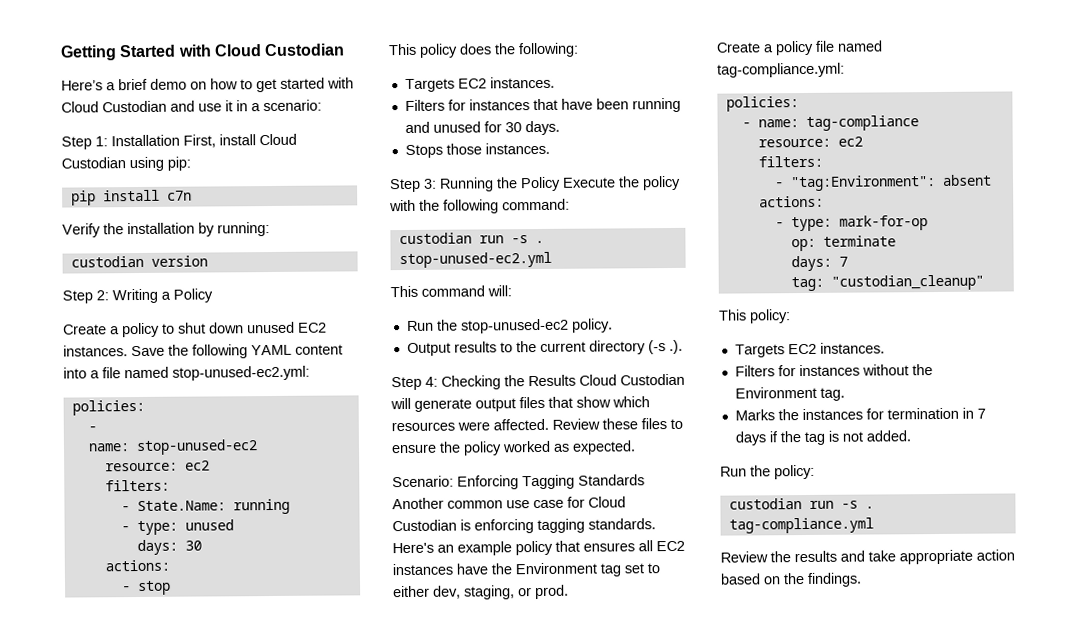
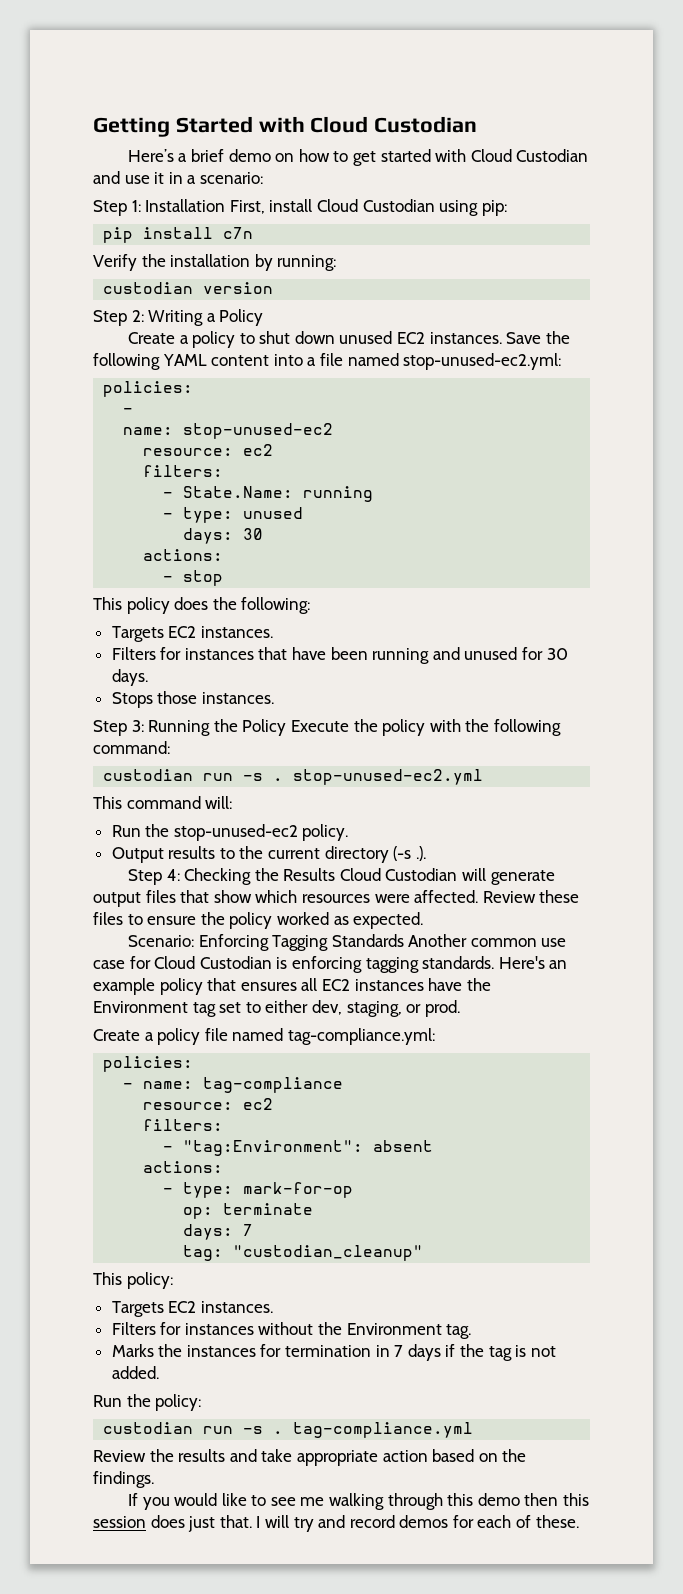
(862, 579) none -> [127,1493,589,1510] [93,1515,579,1532] // If you would like to see me walking through this demo then this session does just that. I will try and record demos for each of these.

